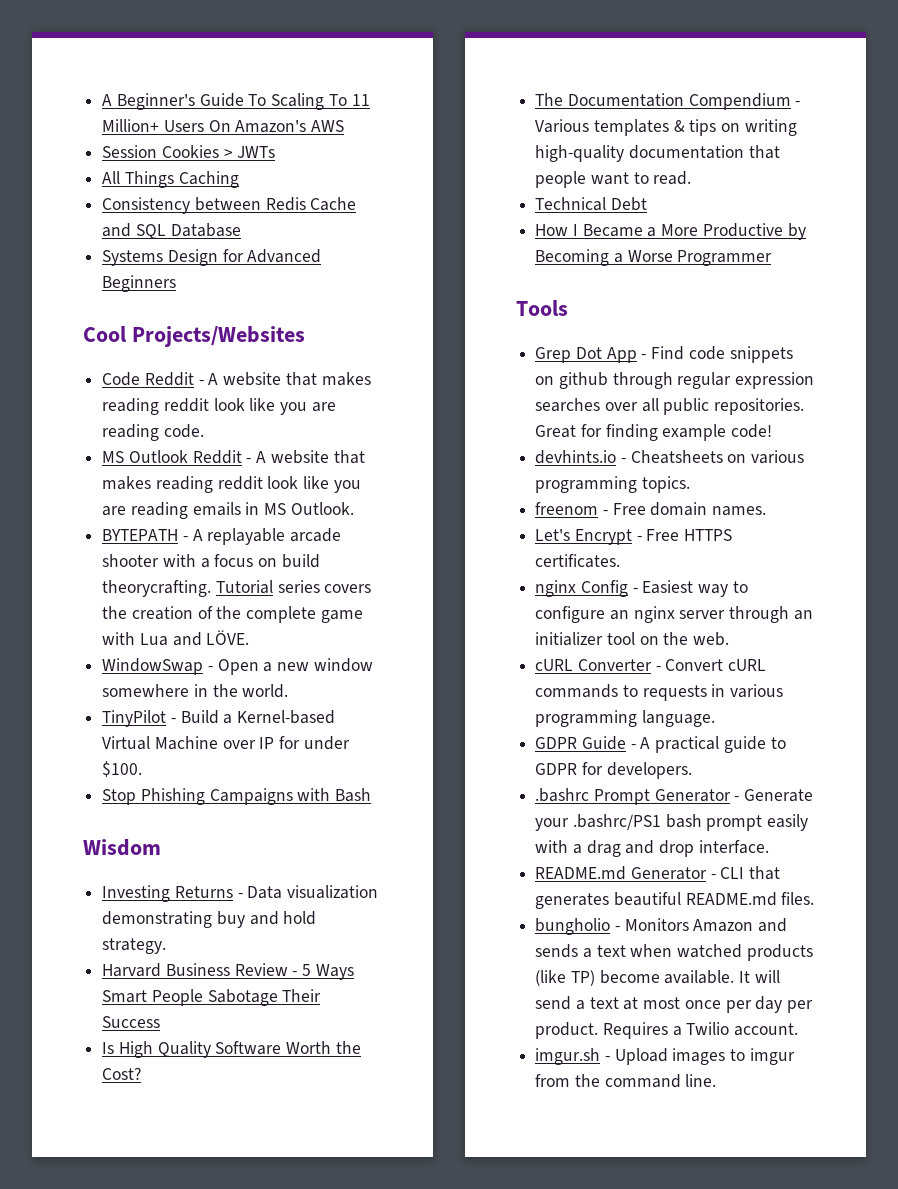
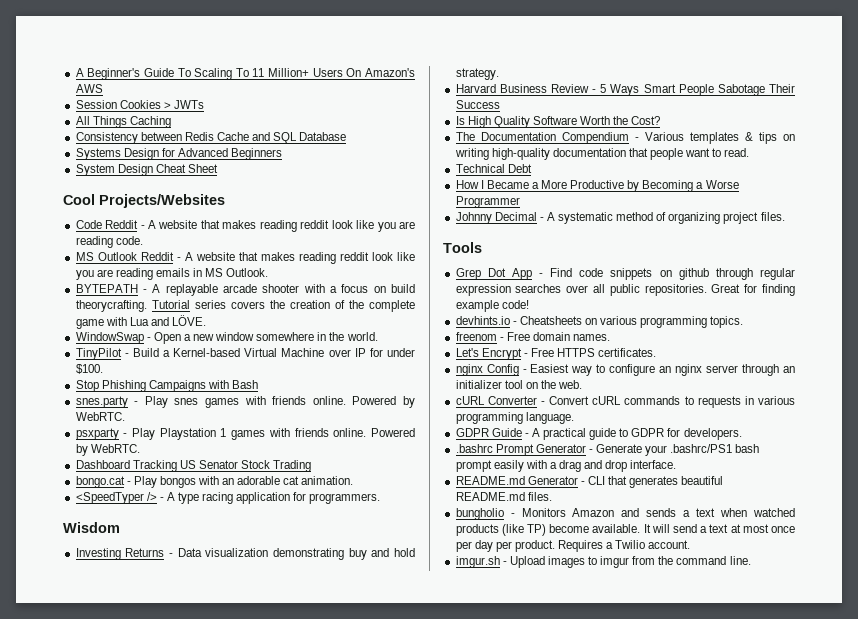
(177, 283) none -> [75,164,218,176] // System Design Cheat Sheet
(372, 795) none -> [75,396,415,408] [75,412,125,421] [75,428,415,440] [75,444,140,456] [75,460,312,472] [75,476,354,488] [75,492,381,504] // snes.party - Play snes games with friends online. Powered by WebRTC. // psxparty - Play Playstation 1 games with friends online. Powered by WebRTC. // Dashboard Tracking US Senator Stock Trading // bongo.cat - Play bongos with an adorable cat animation. // <SpeedTyper /> - A type racing application for programmers.
(773, 258) none -> [455,212,785,224] // Johnny Decimal - A systematic method of organizing project files.

